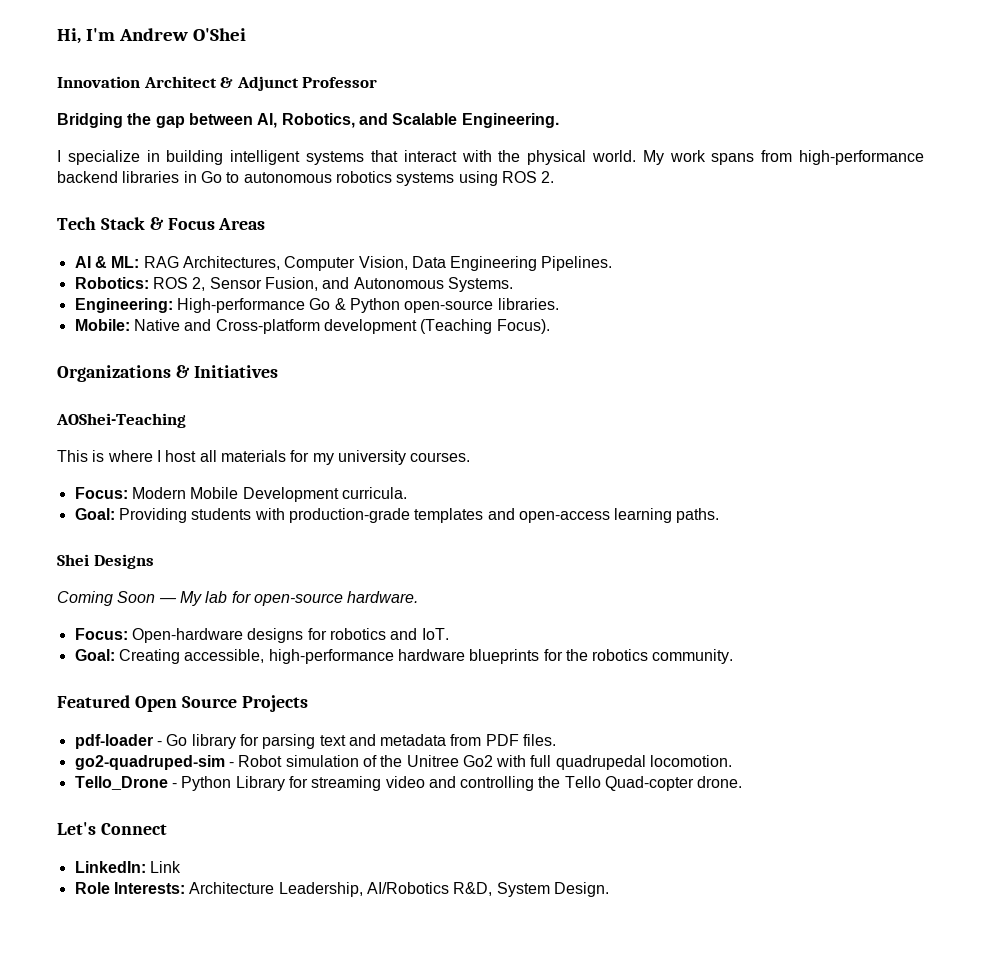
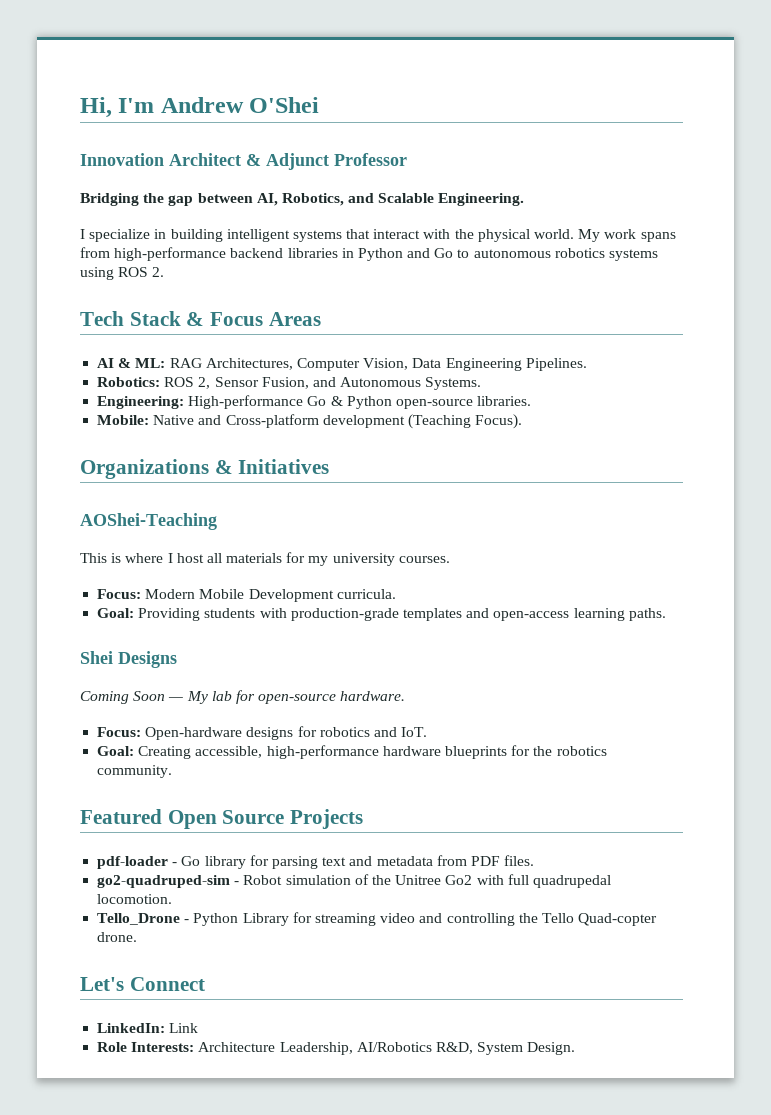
(197, 177) none -> [357,248,431,261] Python and

